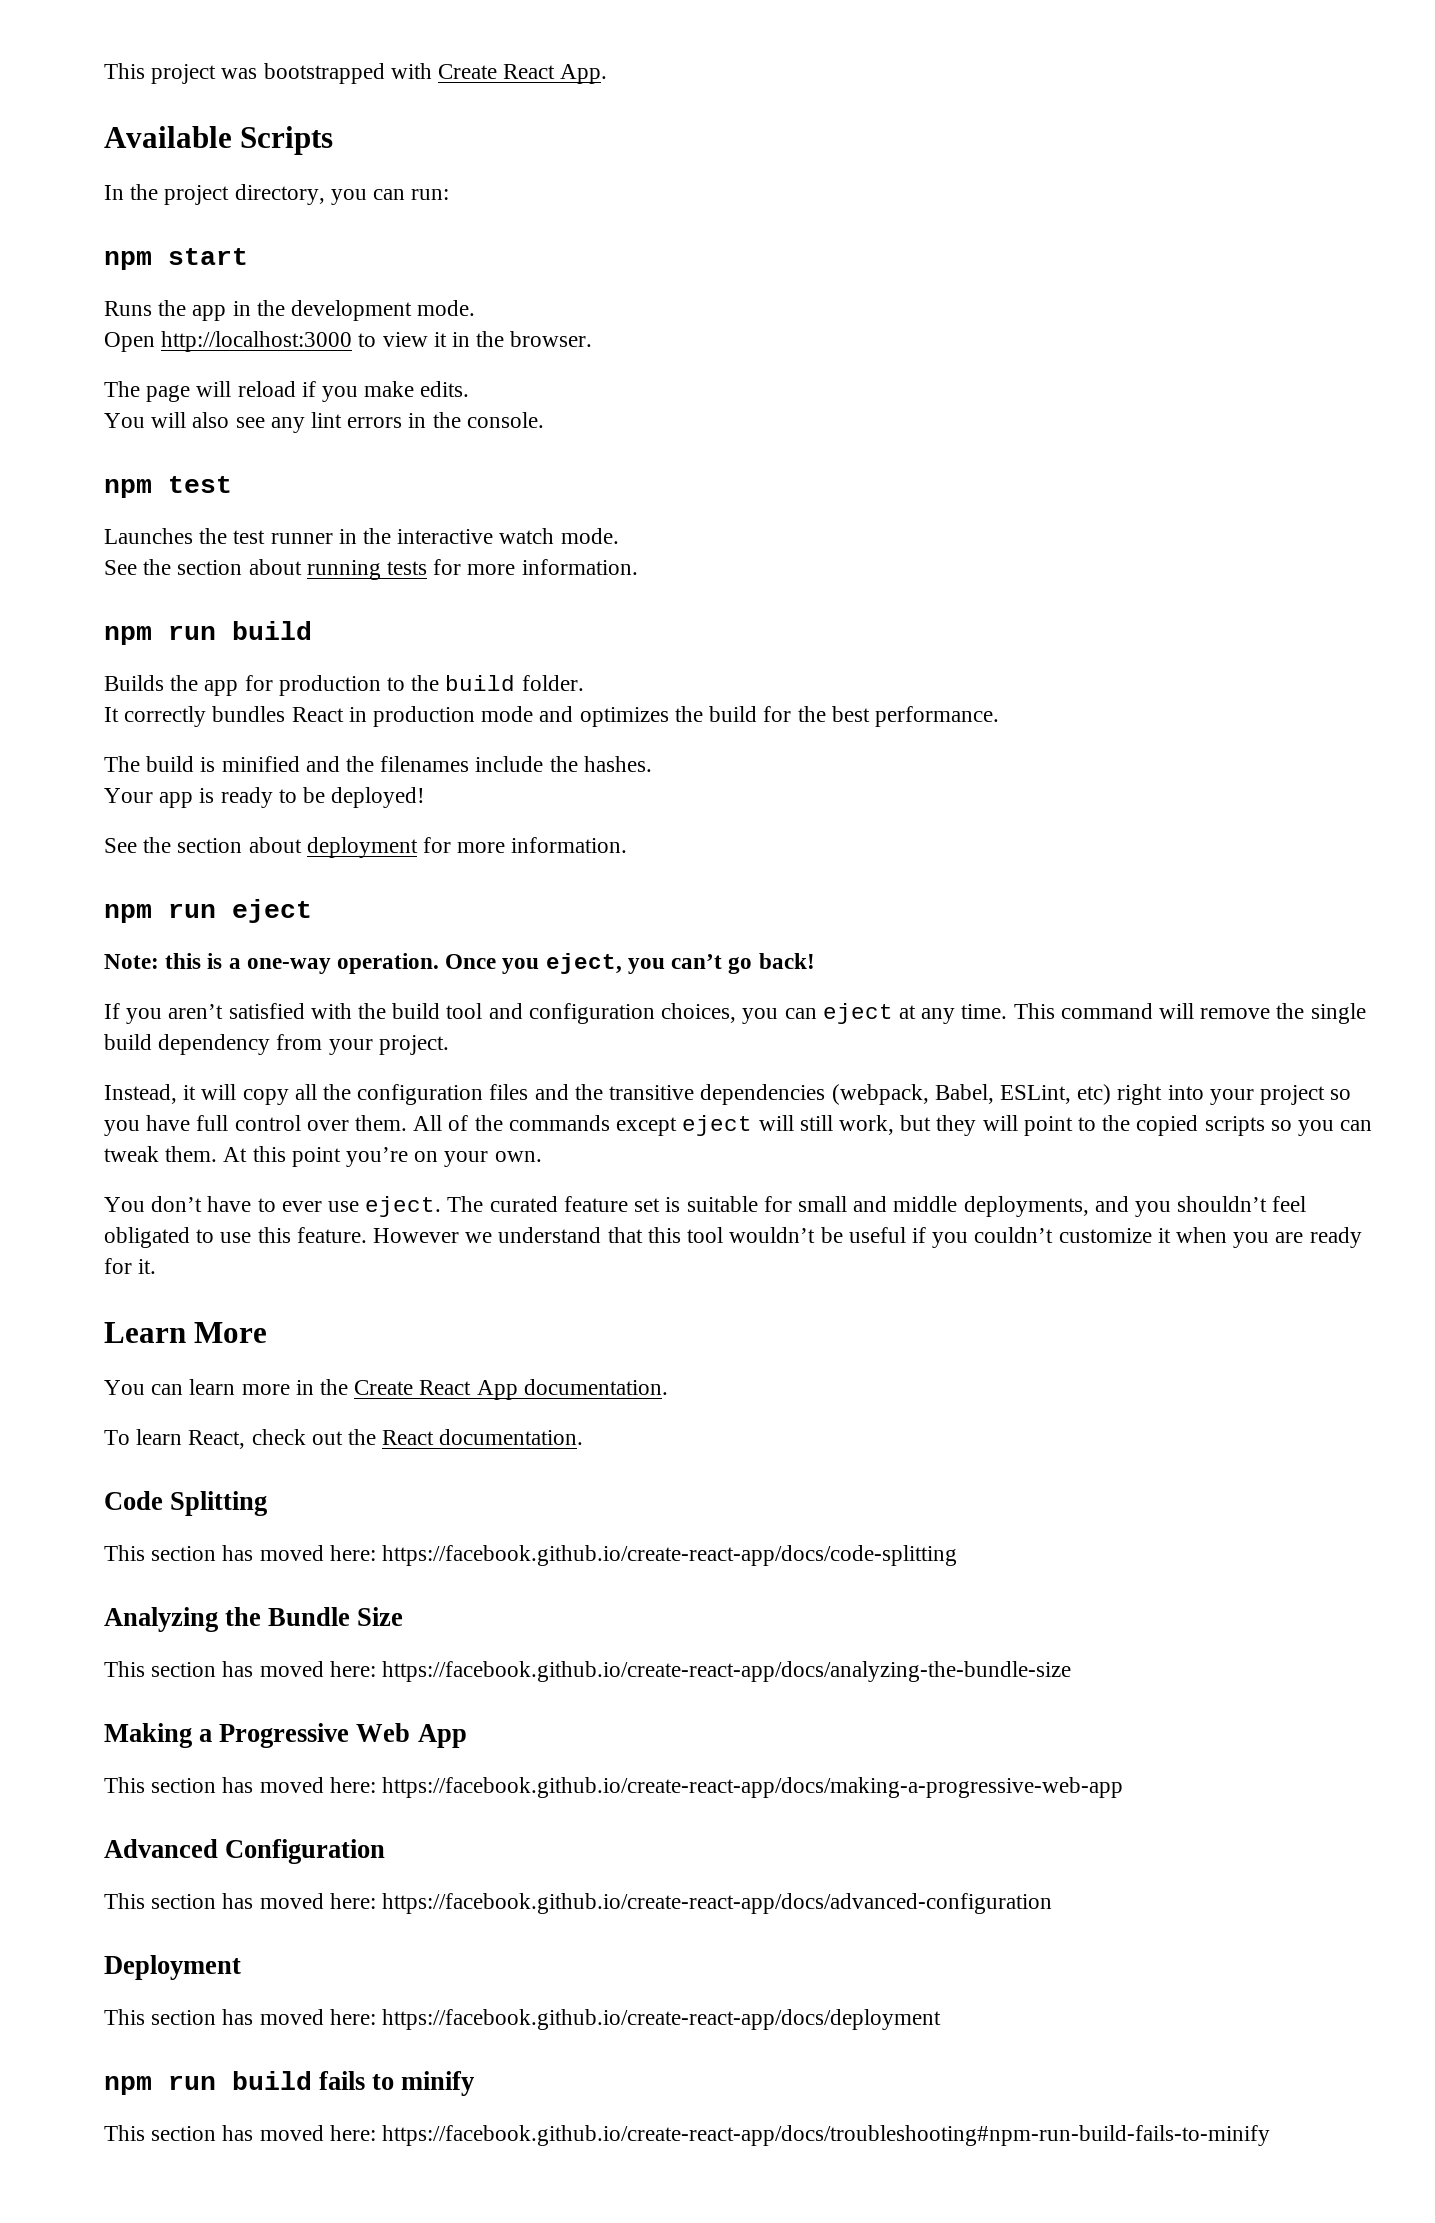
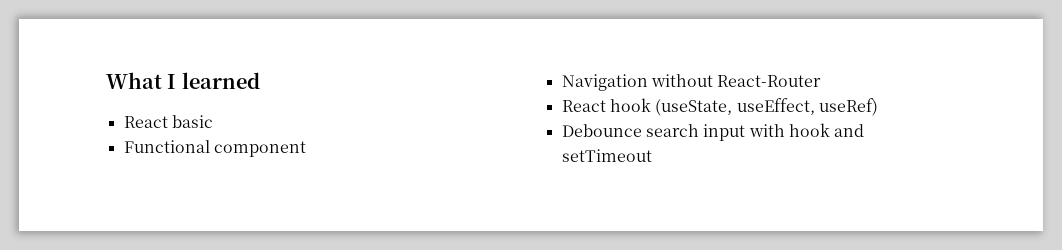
[104,63,608,84] [104,126,334,155] [104,184,450,205] [104,248,248,270] [104,300,476,321] [104,331,593,352] [104,381,470,402] [104,412,544,433] [104,476,232,498] [104,528,619,544] [104,559,638,580] [104,621,312,645] [104,675,584,696] [104,706,999,727] [104,756,652,772] [104,787,426,808] [104,837,628,858] [104,899,312,923] [104,953,815,974] [104,1003,1366,1024] [104,1034,449,1055] [104,1084,1352,1105] [104,1115,1373,1136] [104,1146,542,1167] [104,1196,1307,1217] [104,1227,1362,1248] [104,1258,157,1274] [104,1322,268,1343] [104,1379,668,1400] [104,1429,584,1449] [104,1491,268,1516] [104,1545,958,1566] [104,1607,404,1632] [104,1661,1072,1682] [104,1723,467,1748] [104,1777,1124,1798] [104,1839,386,1864] [104,1893,1053,1914] [104,1955,241,1980] [104,2009,942,2030] [104,2071,475,2096] [104,2125,1271,2146] This project was bootstrapped with Create React App. // Available Scripts // In the project directory, you can run: // npm start // Runs the app in the development mode. // Open http://localhost:3000 to view it in the browser. // The page will reload if you make edits. // You will also see any lint errors in the console. // npm test // Launches the test runner in the interactive watch mode. // See the section about running tests for more information. // npm run build // Builds the app for production to the build folder. // It correctly bundles React in production mode and optimizes the build for the best performance. // The build is minified and the filenames include the hashes. // Your app is ready to be deployed! // See the section about deployment for more information. // npm run eject // Note: this is a one-way operation. Once you eject, you can’t go back! // If you aren’t satisfied with the build tool and configuration choices, you can eject at any time. This command will remove the single build dependency from your project. // Instead, it will copy all the configuration files and the transitive dependencies (webpack, Babel, ESLint, etc) right into your project so you have full control over them. All of the commands except eject will still work, but they will point to the copied scripts so you can tweak them. At this point you’re on your own. // You don’t have to ever use eject. The curated feature set is suitable for small and middle deployments, and you shouldn’t feel obligated to use this feature. However we understand that this tool wouldn’t be useful if you couldn’t customize it when you are ready for it. // Learn More // You can learn more in the Create React App documentation. // To learn React, check out the React documentation. // Code Splitting // This section has moved here: https://facebook.github.io/create-react-app/docs/code-splitting // Analyzing the Bundle Size // This section has moved here: https://facebook.github.io/create-react-app/docs/analyzing-the-bundle-size // Making a Progressive Web App // This section has moved here: https://facebook.github.io/create-react-app/docs/making-a-progressive-web-app // Advanced Configuration // This section has moved here: https://facebook.github.io/create-react-app/docs/advanced-configuration // Deployment // This section has moved here: https://facebook.github.io/create-react-app/docs/deployment // npm run build fails to minify // This section has moved here: https://facebook.github.io/create-react-app/docs/troubleshooting#npm-run-build-fails-to-minify -> [106,72,260,89] [123,115,213,128] [123,140,306,157] [561,74,822,91] [561,98,878,116] [561,123,865,141] [561,149,652,162] What I learned // React basic // Functional component // Navigation without React-Router // React hook (useState, useEffect, useRef) // Debounce search input with hook and setTimeout

